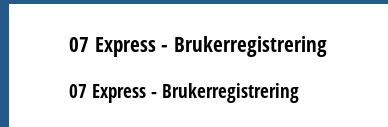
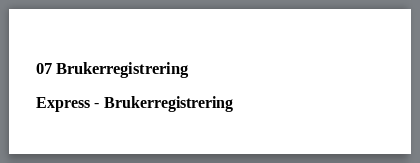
[69,36,327,57] [69,83,300,103] 07 Express - Brukerregistrering // 07 Express - Brukerregistrering -> [36,62,190,78] [36,96,233,112] 07 Brukerregistrering // Express - Brukerregistrering

